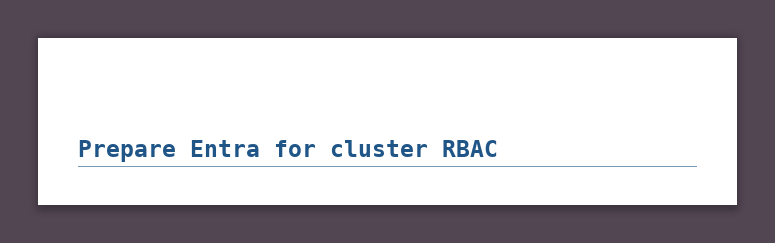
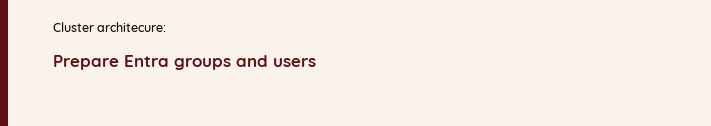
[78,140,498,162] Prepare Entra for cluster RBAC -> [53,22,167,32] [53,55,316,70] Cluster architecure: // Prepare Entra groups and users

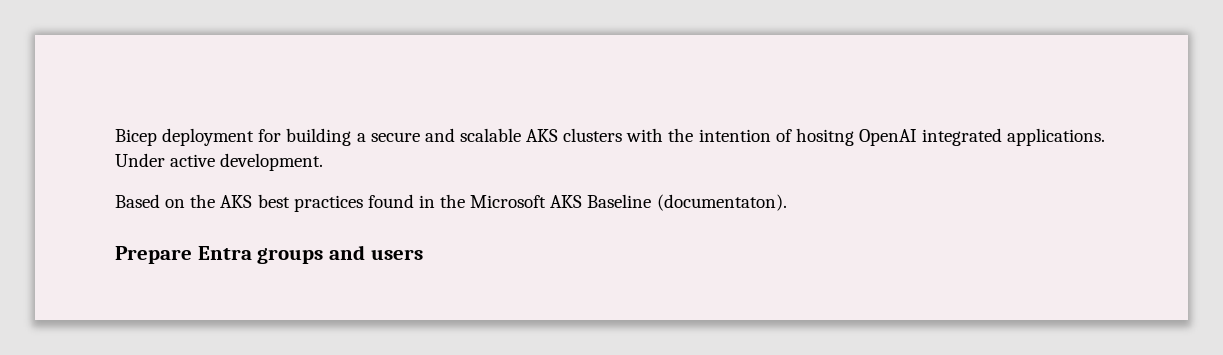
[53,22,167,32] Cluster architecure: -> [115,128,1106,146] [115,153,324,171] [115,194,787,212] Bicep deployment for building a secure and scalable AKS clusters with the intention of hositng OpenAI integrated applications. Under active development. // Based on the AKS best practices found in the Microsoft AKS Baseline (documentaton).

